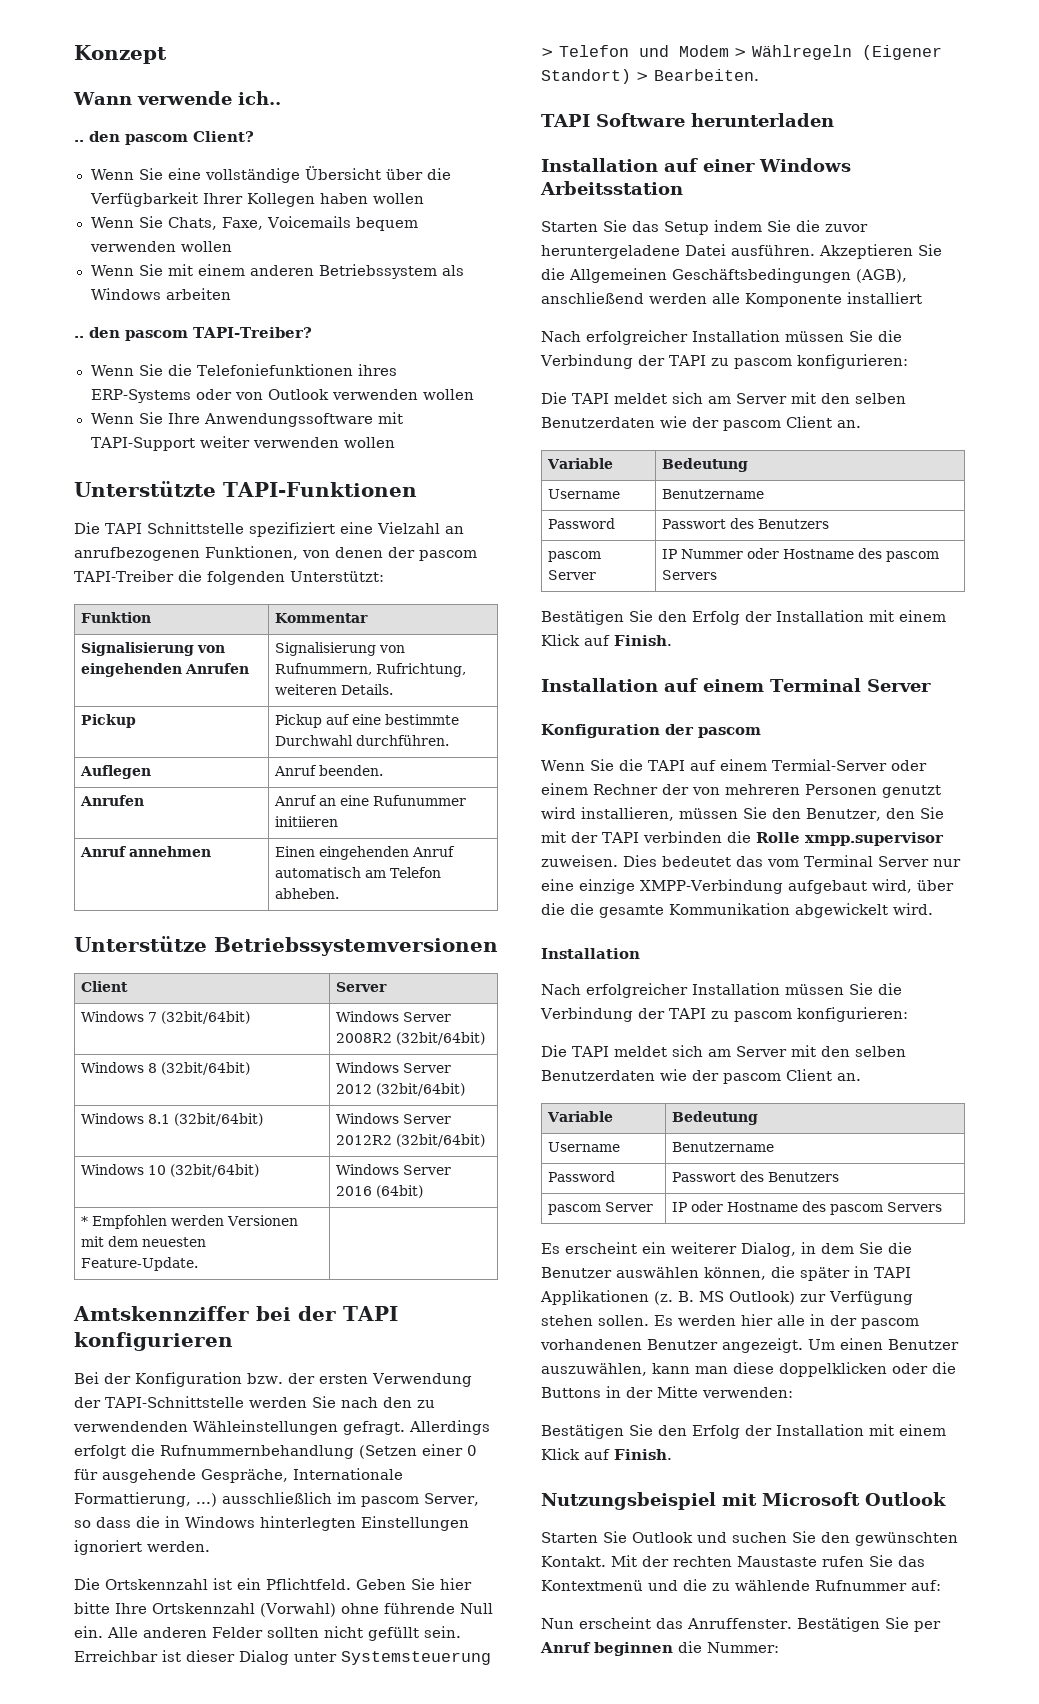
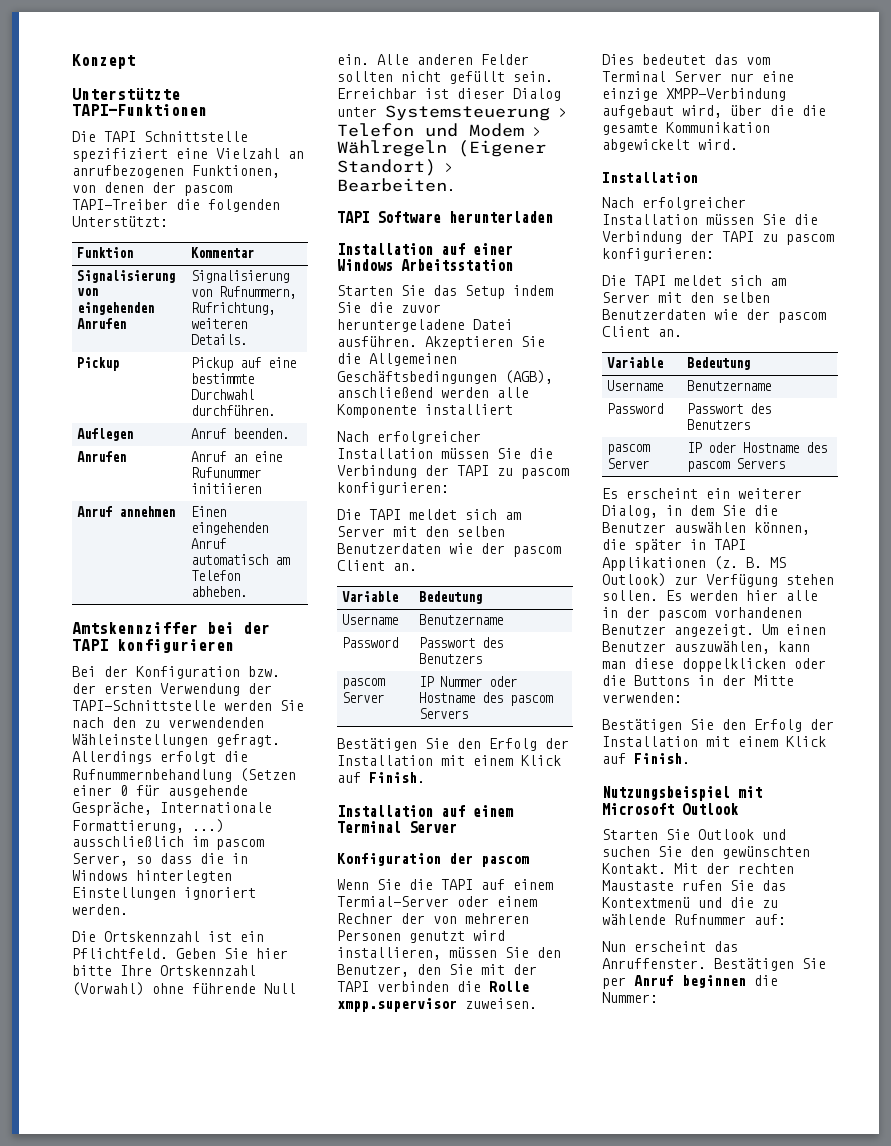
[73,91,281,105] [74,131,254,145] [90,166,452,183] [89,192,425,207] [90,216,419,231] [89,241,232,252] [90,264,465,279] [90,288,231,300] [74,327,312,341] [90,364,398,376] [90,389,474,403] [90,412,404,427] [90,436,395,451] // Wann verwende ich.. // .. den pascom Client? // Wenn Sie eine vollständige Übersicht über die Verfügbarkeit Ihrer Kollegen haben wollen // Wenn Sie Chats, Faxe, Voicemails bequem verwenden wollen // Wenn Sie mit einem anderen Betriebssystem als Windows arbeiten // .. den pascom TAPI-Treiber? // Wenn Sie die Telefoniefunktionen ihres ERP-Systems oder von Outlook verwenden wollen // Wenn Sie Ihre Anwendungssoftware mit TAPI-Support weiter verwenden wollen -> (135, 61) none
[74,936,498,956] [81,981,129,992] [336,982,388,992] [81,1011,251,1024] [336,1011,452,1022] [336,1032,486,1045] [81,1062,251,1075] [336,1062,452,1073] [336,1083,466,1096] [81,1113,264,1126] [336,1113,452,1124] [336,1134,486,1147] [81,1164,260,1177] [336,1164,452,1175] [336,1185,424,1198] [81,1215,299,1229] [81,1236,207,1247] [81,1257,199,1271] // Unterstütze Betriebssystemversionen // Client | Server // Windows 7 (32bit/64bit) | Windows Server 2008R2 (32bit/64bit) // Windows 8 (32bit/64bit) | Windows Server 2012 (32bit/64bit) // Windows 8.1 (32bit/64bit) | Windows Server 2012R2 (32bit/64bit) // Windows 10 (32bit/64bit) | Windows Server 2016 (64bit) // * Empfohlen werden Versionen mit dem neuesten Feature-Update. | -> (248, 591) none

